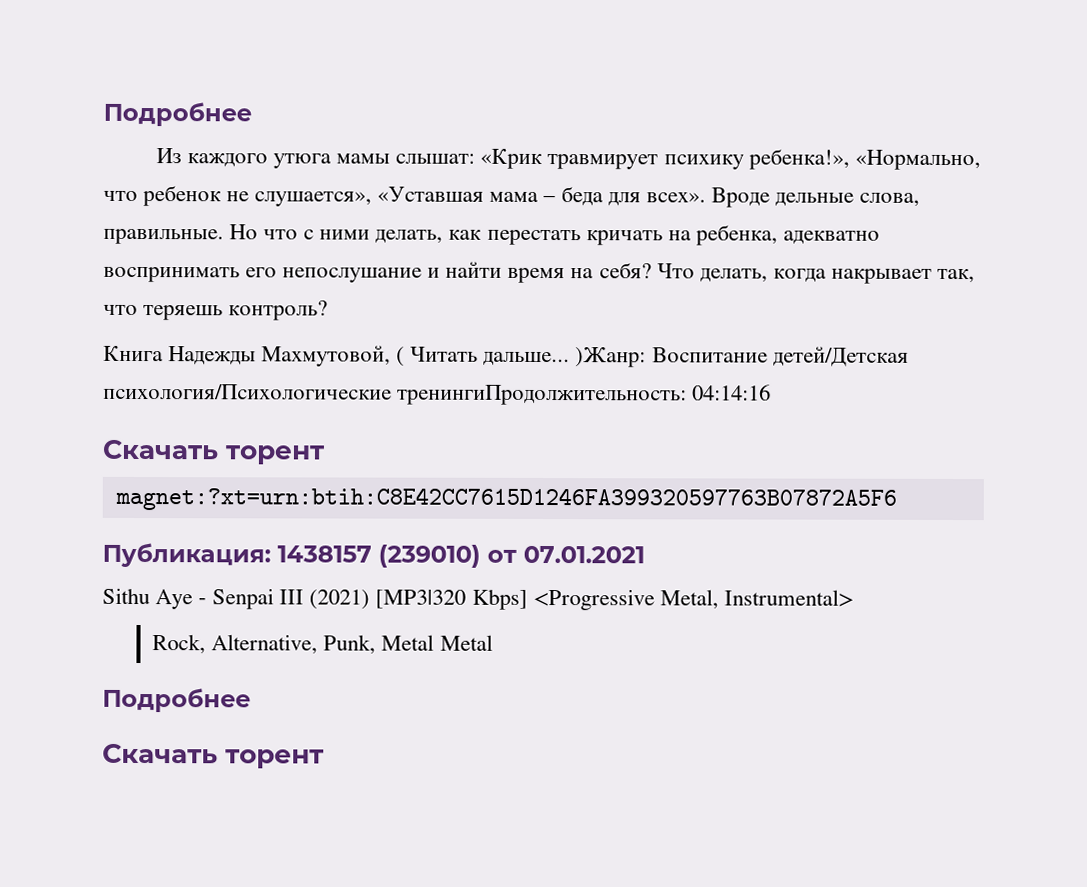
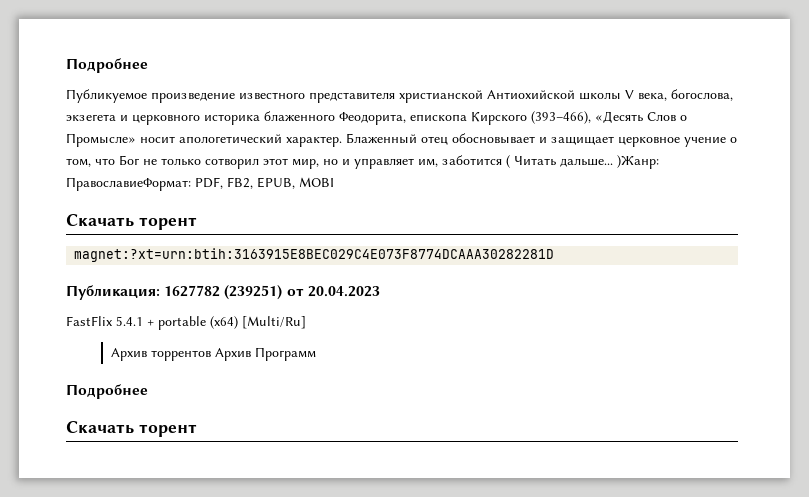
[103,101,252,127] [156,148,981,171] [103,185,920,208] [103,224,880,246] [103,261,975,284] [103,300,329,321] [103,345,909,368] [103,383,772,406] Подробнее // Из каждого утюга мамы слышат: «Крик травмирует психику ребенка!», «Нормально, что ребенок не слушается», «Уставшая мама – беда для всех». Вроде дельные слова, правильные. Но что с ними делать, как перестать кричать на ребенка, адекватно воспринимать его непослушание и найти время на себя? Что делать, когда накрывает так, что теряешь контроль? // Книга Надежды Махмутовой, ( Читать дальше... )Жанр: Воспитание детей/Детская психология/Психологические тренингиПродолжительность: 04:14:16 -> [66,58,148,73] [66,89,733,103] [66,111,687,125] [66,133,737,147] [66,155,659,169] [66,177,334,191] Подробнее // Публикуемое произведение известного представителя христианской Антиохийской школы V века, богослова, экзегета и церковного историка блаженного Феодорита, епископа Кирского (393–466), «Десять Слов о Промысле» носит апологетический характер. Блаженный отец обосновывает и защищает церковное учение о том, что Бог не только сотворил этот мир, но и управляет им, заботится ( Читать дальше... )Жанр: ПравославиеФормат: PDF, FB2, EPUB, MOBI
[114,486,897,512] magnet:?xt=urn:btih:C8E42CC7615D1246FA399320597763B07872A5F6 -> [74,248,555,262] magnet:?xt=urn:btih:3163915E8BEC029C4E073F8774DCAAA30282281D
[277,544,645,568] [102,587,854,611] [152,634,493,655] 1438157 (239010) от 07.01.2021 // Sithu Aye - Senpai III (2021) [MP3|320 Kbps] <Progressive Metal, Instrumental> // Rock, Alternative, Punk, Metal Metal -> [164,285,380,300] [66,316,306,330] [110,347,316,361] 1627782 (239251) от 20.04.2023 // FastFlix 5.4.1 + portable (x64) [Multi/Ru] // Архив торрентов Архив Программ

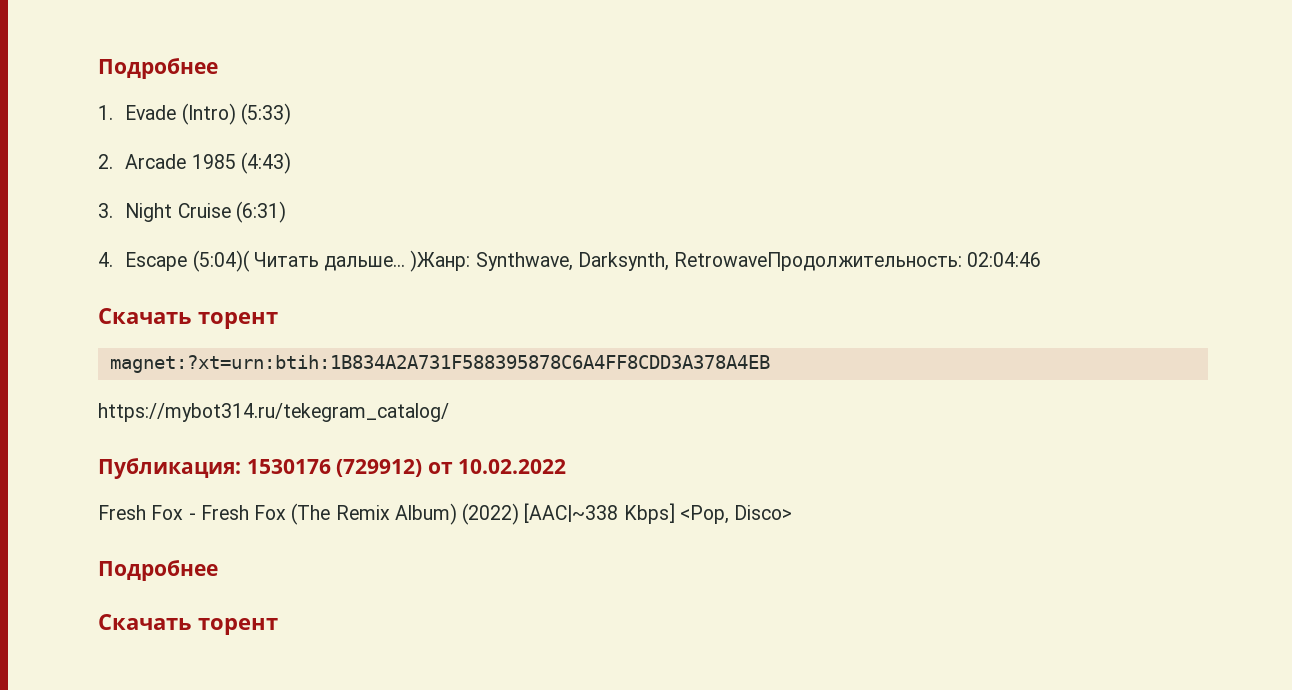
[66,58,148,73] [66,89,733,103] [66,111,687,125] [66,133,737,147] [66,155,659,169] [66,177,334,191] Подробнее // Публикуемое произведение известного представителя христианской Антиохийской школы V века, богослова, экзегета и церковного историка блаженного Феодорита, епископа Кирского (393–466), «Десять Слов о Промысле» носит апологетический характер. Блаженный отец обосновывает и защищает церковное учение о том, что Бог не только сотворил этот мир, но и управляет им, заботится ( Читать дальше... )Жанр: ПравославиеФормат: PDF, FB2, EPUB, MOBI -> [98,58,218,79] [98,103,291,125] [98,152,291,174] [98,201,286,223] [98,250,1042,272] Подробнее // 1. Evade (Intro) (5:33) // 2. Arcade 1985 (4:43) // 3. Night Cruise (6:31) // 4. Escape (5:04)( Читать дальше... )Жанр: Synthwave, Darksynth, RetrowaveПродолжительность: 02:04:46
[74,248,555,262] magnet:?xt=urn:btih:3163915E8BEC029C4E073F8774DCAAA30282281D -> [109,355,770,373] [98,403,449,422] magnet:?xt=urn:btih:1B834A2A731F588395878C6A4FF8CDD3A378A4EB // https://mybot314.ru/tekegram_catalog/
[164,285,380,300] [66,316,306,330] [110,347,316,361] 1627782 (239251) от 20.04.2023 // FastFlix 5.4.1 + portable (x64) [Multi/Ru] // Архив торрентов Архив Программ -> [246,459,567,477] [98,503,793,525] 1530176 (729912) от 10.02.2022 // Fresh Fox - Fresh Fox (The Remix Album) (2022) [AAC|~338 Kbps] <Pop, Disco>

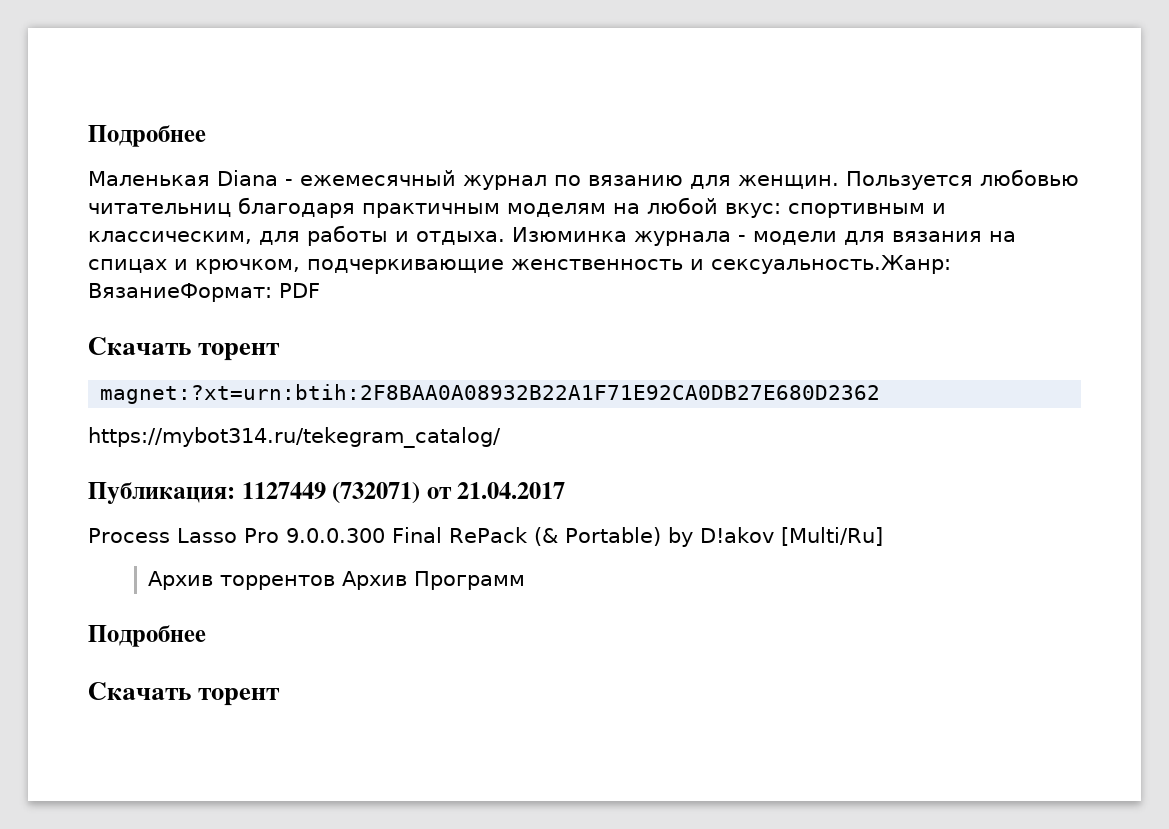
[98,58,218,79] [98,103,291,125] [98,152,291,174] [98,201,286,223] [98,250,1042,272] Подробнее // 1. Evade (Intro) (5:33) // 2. Arcade 1985 (4:43) // 3. Night Cruise (6:31) // 4. Escape (5:04)( Читать дальше... )Жанр: Synthwave, Darksynth, RetrowaveПродолжительность: 02:04:46 -> [88,125,206,147] [88,169,1079,190] [88,197,946,218] [88,225,1016,246] [88,255,951,274] [88,283,320,302] Подробнее // Маленькая Diana - ежемесячный журнал по вязанию для женщин. Пользуется любовью читательниц благодаря практичным моделям на любой вкус: спортивным и классическим, для работы и отдыха. Изюминка журнала - модели для вязания на спицах и крючком, подчеркивающие женственность и сексуальность.Жанр: ВязаниеФормат: PDF
[109,355,770,373] magnet:?xt=urn:btih:1B834A2A731F588395878C6A4FF8CDD3A378A4EB -> [100,384,881,404] magnet:?xt=urn:btih:2F8BAA0A08932B22A1F71E92CA0DB27E680D2362
[246,459,567,477] [98,503,793,525] 1530176 (729912) от 10.02.2022 // Fresh Fox - Fresh Fox (The Remix Album) (2022) [AAC|~338 Kbps] <Pop, Disco> -> [241,482,566,504] [88,527,883,547] [147,571,525,590] 1127449 (732071) от 21.04.2017 // Process Lasso Pro 9.0.0.300 Final RePack (& Portable) by D!akov [Multi/Ru] // Архив торрентов Архив Программ

